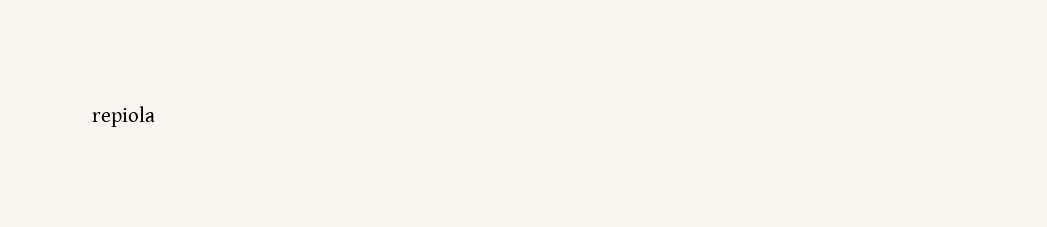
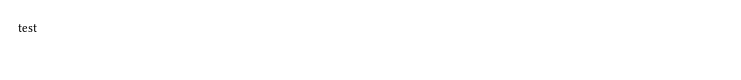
[92,106,155,127] repiola -> [18,24,37,32] test

